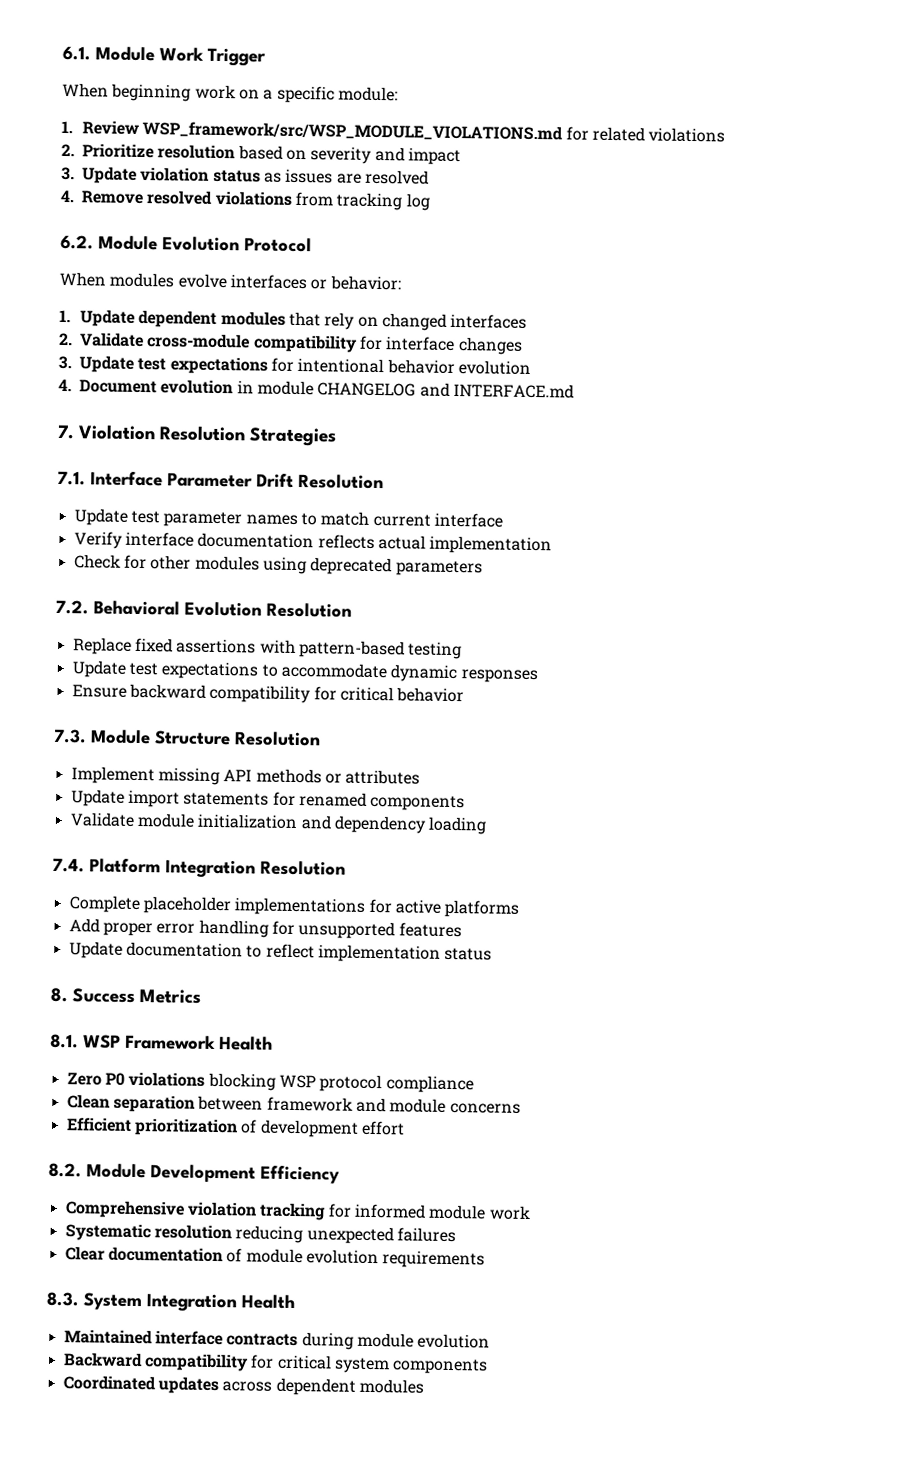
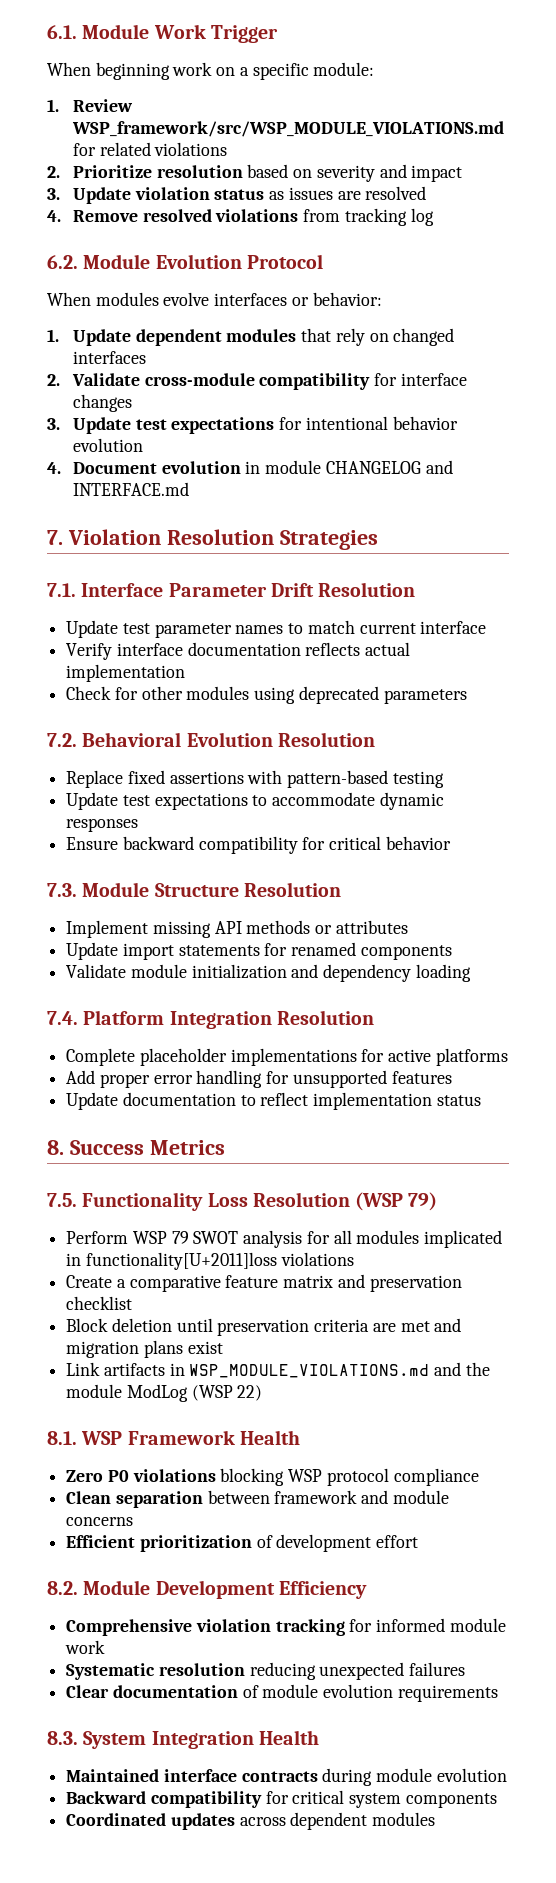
(202, 996) none -> [47,1192,438,1211] [66,1230,503,1248] [66,1252,354,1270] [66,1274,462,1292] [66,1296,133,1310] [66,1318,462,1336] [66,1340,223,1358] [66,1362,490,1378] [66,1384,263,1402] // 7.5. Functionality Loss Resolution (WSP 79) // Perform WSP 79 SWOT analysis for all modules implicated in functionality[U+2011]loss violations // Create a comparative feature matrix and preservation checklist // Block deletion until preservation criteria are met and migration plans exist // Link artifacts in WSP_MODULE_VIOLATIONS.md and the module ModLog (WSP 22)

